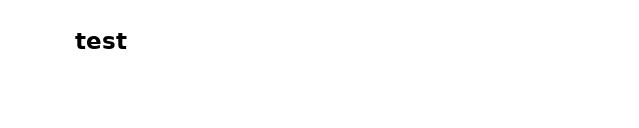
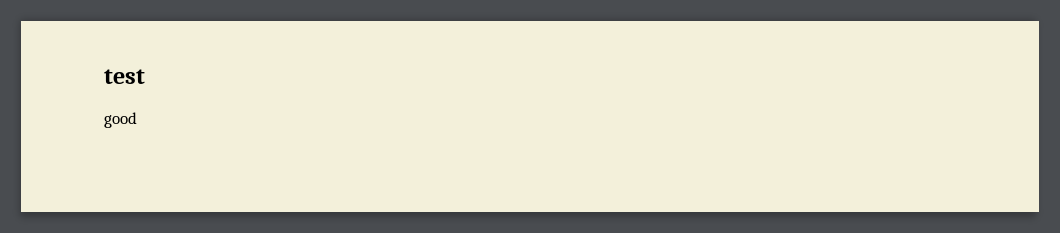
(127, 41) none -> [104,112,137,128] // good

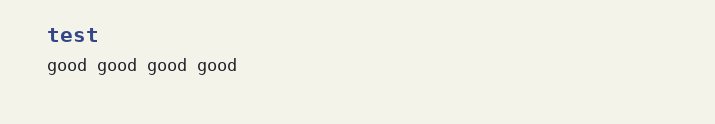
(137, 120) none -> [97,58,237,75] good good good

